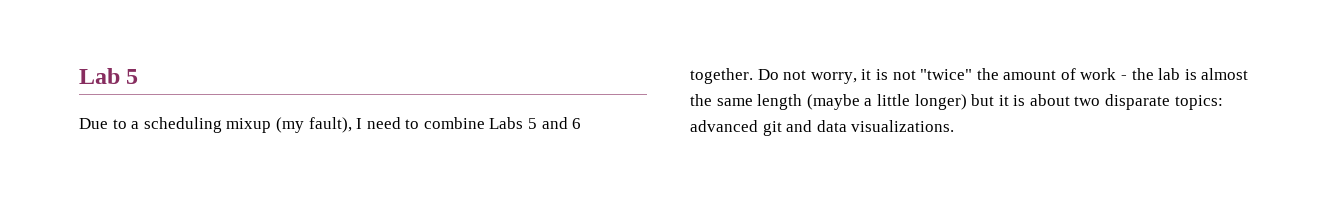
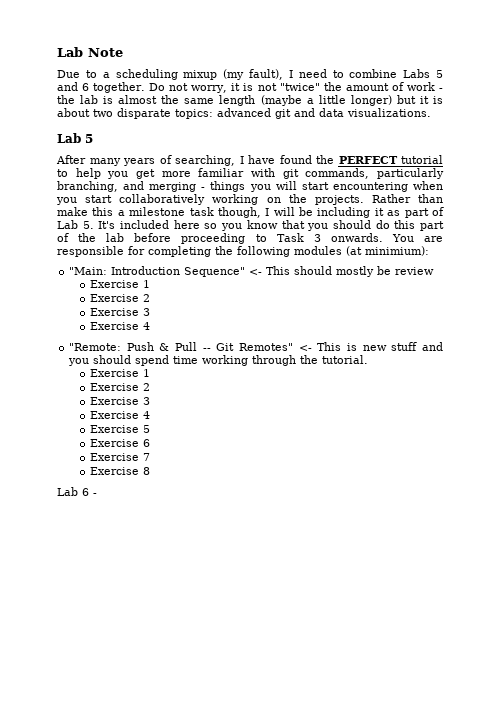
[79,68,139,84] Lab 5 -> [57,47,123,57] Lab Note
(955, 126) none -> [57,133,93,143] [56,155,443,166] [57,168,444,179] [57,181,443,192] [56,194,443,205] [57,207,444,218] [57,220,444,231] [57,233,444,244] [57,246,429,257] [69,266,435,277] [89,280,150,288] [89,294,150,302] [89,308,150,316] [89,322,150,330] [69,342,443,351] [68,355,369,366] [89,369,150,377] [89,383,150,391] [89,397,150,405] [89,411,150,419] [89,425,150,433] [89,439,150,447] [89,453,150,461] [89,467,150,475] [57,487,97,496] // Lab 5 // After many years of searching, I have found the PERFECT tutorial to help you get more familiar with git commands, particularly branching, and merging - things you will start encountering when you start collaboratively working on the projects. Rather than make this a milestone task though, I will be including it as part of Lab 5. It's included here so you know that you should do this part of the lab before proceeding to Task 3 onwards. You are responsible for completing the following modules (at minimium): // "Main: Introduction Sequence" <- This should mostly be review // Exercise 1 // Exercise 2 // Exercise 3 // Exercise 4 // "Remote: Push & Pull -- Git Remotes" <- This is new stuff and you should spend time working through the tutorial. // Exercise 1 // Exercise 2 // Exercise 3 // Exercise 4 // Exercise 5 // Exercise 6 // Exercise 7 // Exercise 8 // Lab 6 -

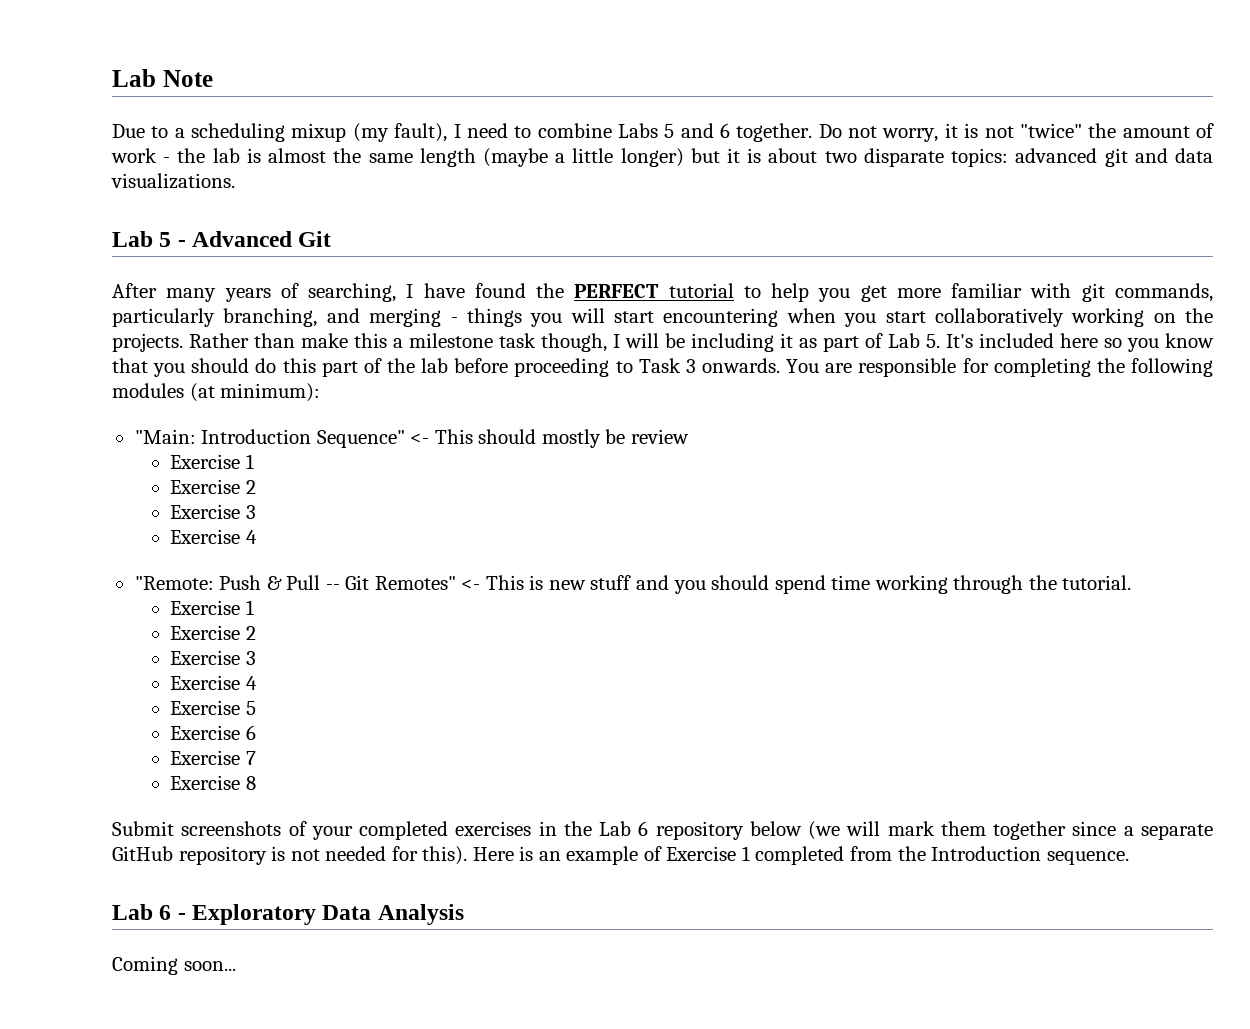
(93, 138) none -> [177,231,332,247] - Advanced Git
[365,246,429,256] minimium): -> [220,383,321,402] minimum):
[57,487,97,496] Lab 6 - -> [112,821,1214,840] [112,846,1129,865] [112,904,464,925] [112,956,236,975] Submit screenshots of your completed exercises in the Lab 6 repository below (we will mark them together since a separate GitHub repository is not needed for this). Here is an example of Exercise 1 completed from the Introduction sequence. // Lab 6 - Exploratory Data Analysis // Coming soon...

